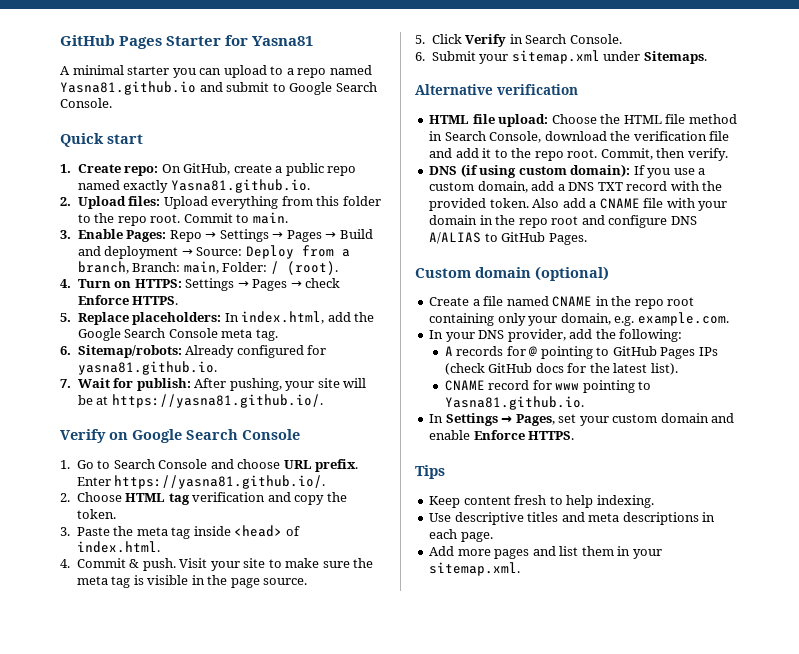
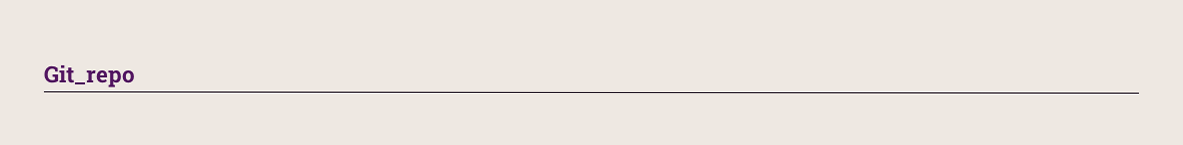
[60,35,314,49] [60,65,372,78] [60,81,377,95] [60,98,112,108] [60,133,143,147] [60,163,357,176] [77,179,310,193] [60,196,381,209] [77,212,288,226] [60,229,373,242] [77,245,350,259] [77,261,338,275] [60,278,341,291] [77,295,179,305] [60,311,375,325] [77,328,278,341] [60,345,327,358] [77,361,217,375] [60,378,367,391] [77,394,323,408] [60,429,300,443] [60,459,359,472] [76,475,326,489] [60,492,347,505] [76,509,116,519] [60,525,300,539] [76,541,160,553] [60,558,374,571] [76,575,308,588] [415,34,622,47] [415,50,707,64] [415,84,578,95] [429,114,737,127] [429,131,730,143] [429,148,728,161] [429,164,706,178] [429,181,723,193] [429,198,728,211] [429,215,697,228] [429,232,587,245] [415,266,609,281] [429,296,695,309] [429,312,729,326] [429,329,683,342] [444,346,718,359] [444,363,678,375] [444,380,652,393] [444,396,584,410] [429,413,735,426] [429,430,575,440] [415,465,445,479] [429,495,654,508] [429,512,716,525] [429,529,493,542] [429,546,662,559] [429,562,521,576] GitHub Pages Starter for Yasna81 // A minimal starter you can upload to a repo named Yasna81.github.io and submit to Google Search Console. // Quick start // 1. Create repo: On GitHub, create a public repo named exactly Yasna81.github.io. // 2. Upload files: Upload everything from this folder to the repo root. Commit to main. // 3. Enable Pages: Repo → Settings → Pages → Build and deployment → Source: Deploy from a branch, Branch: main, Folder: / (root). // 4. Turn on HTTPS: Settings → Pages → check Enforce HTTPS. // 5. Replace placeholders: In index.html, add the Google Search Console meta tag. // 6. Sitemap/robots: Already configured for yasna81.github.io. // 7. Wait for publish: After pushing, your site will be at https://yasna81.github.io/. // Verify on Google Search Console // 1. Go to Search Console and choose URL prefix. Enter https://yasna81.github.io/. // 2. Choose HTML tag verification and copy the token. // 3. Paste the meta tag inside <head> of index.html. // 4. Commit & push. Visit your site to make sure the meta tag is visible in the page source. // 5. Click Verify in Search Console. // 6. Submit your sitemap.xml under Sitemaps. // Alternative verification // HTML file upload: Choose the HTML file method in Search Console, download the verification file and add it to the repo root. Commit, then verify. // DNS (if using custom domain): If you use a custom domain, add a DNS TXT record with the provided token. Also add a CNAME file with your domain in the repo root and configure DNS A/ALIAS to GitHub Pages. // Custom domain (optional) // Create a file named CNAME in the repo root containing only your domain, e.g. example.com. // In your DNS provider, add the following: // A records for @ pointing to GitHub Pages IPs (check GitHub docs for the latest list). // CNAME record for www pointing to Yasna81.github.io. // In Settings → Pages, set your custom domain and enable Enforce HTTPS. // Tips // Keep content fresh to help indexing. // Use descriptive titles and meta descriptions in each page. // Add more pages and list them in your sitemap.xml. -> [43,64,136,88] Git_repo

